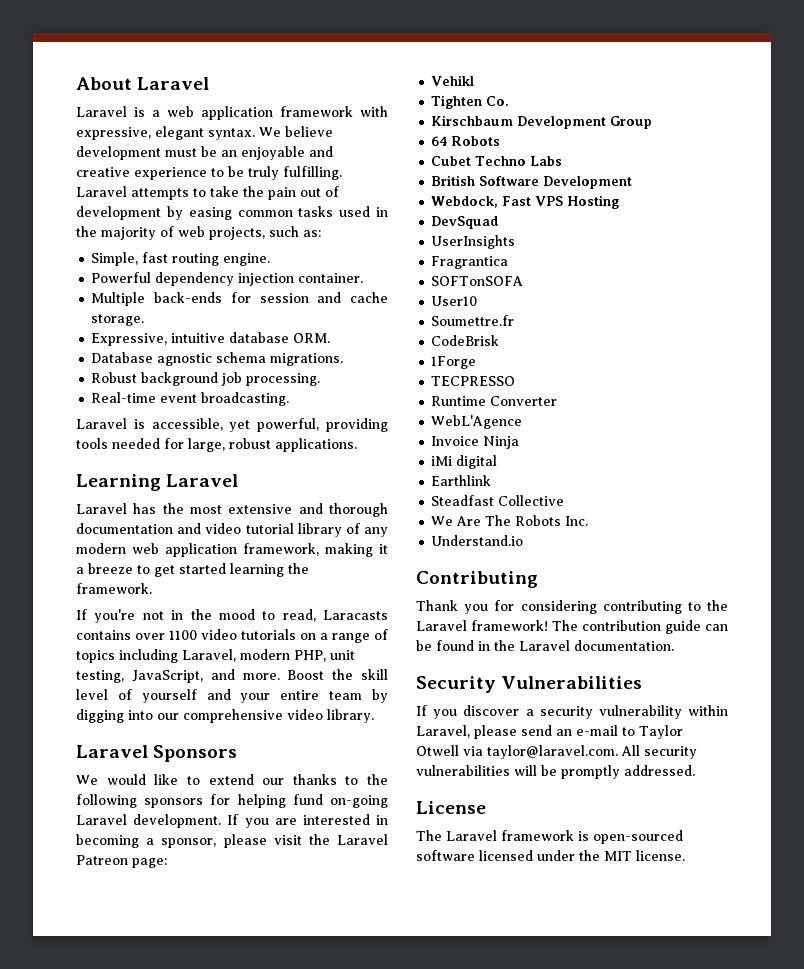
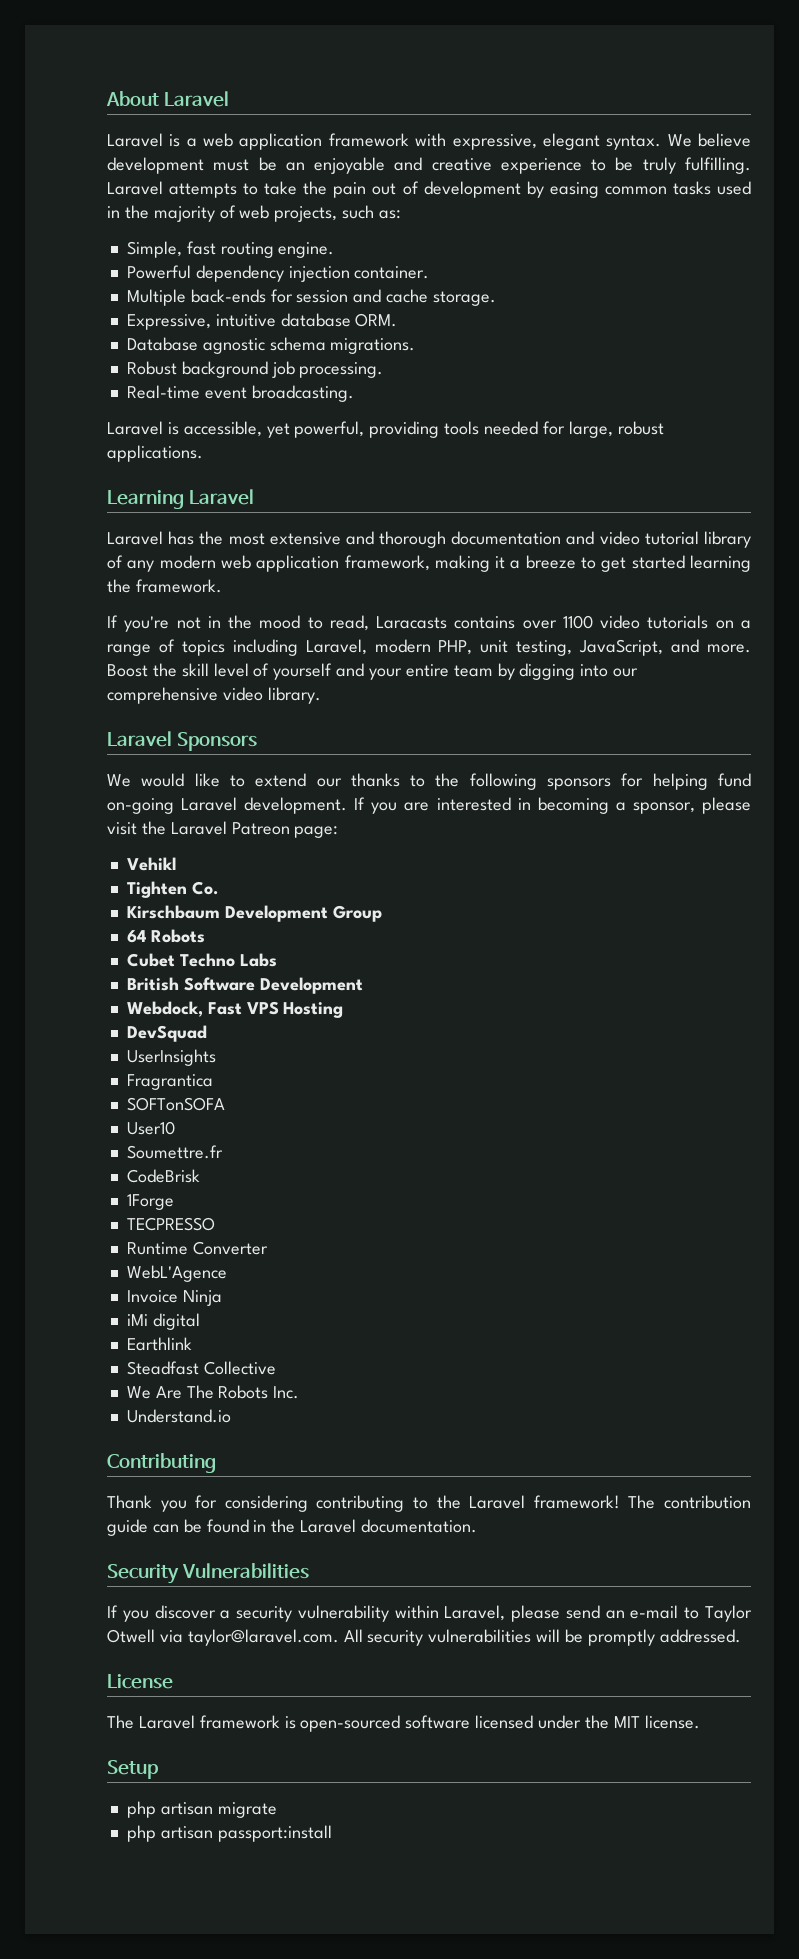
(685, 855) none -> [107,1760,158,1779] [126,1801,277,1818] [126,1825,332,1842] // Setup // php artisan migrate // php artisan passport:install

